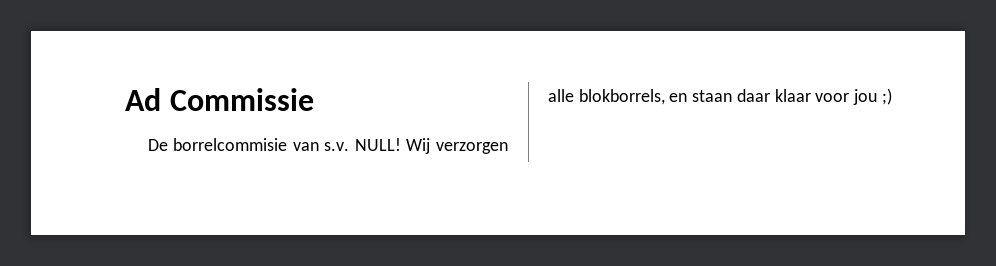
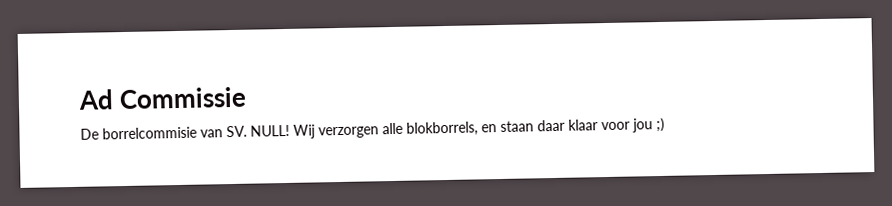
[324,142,350,151] s.v. -> [226,125,247,138] SV.

